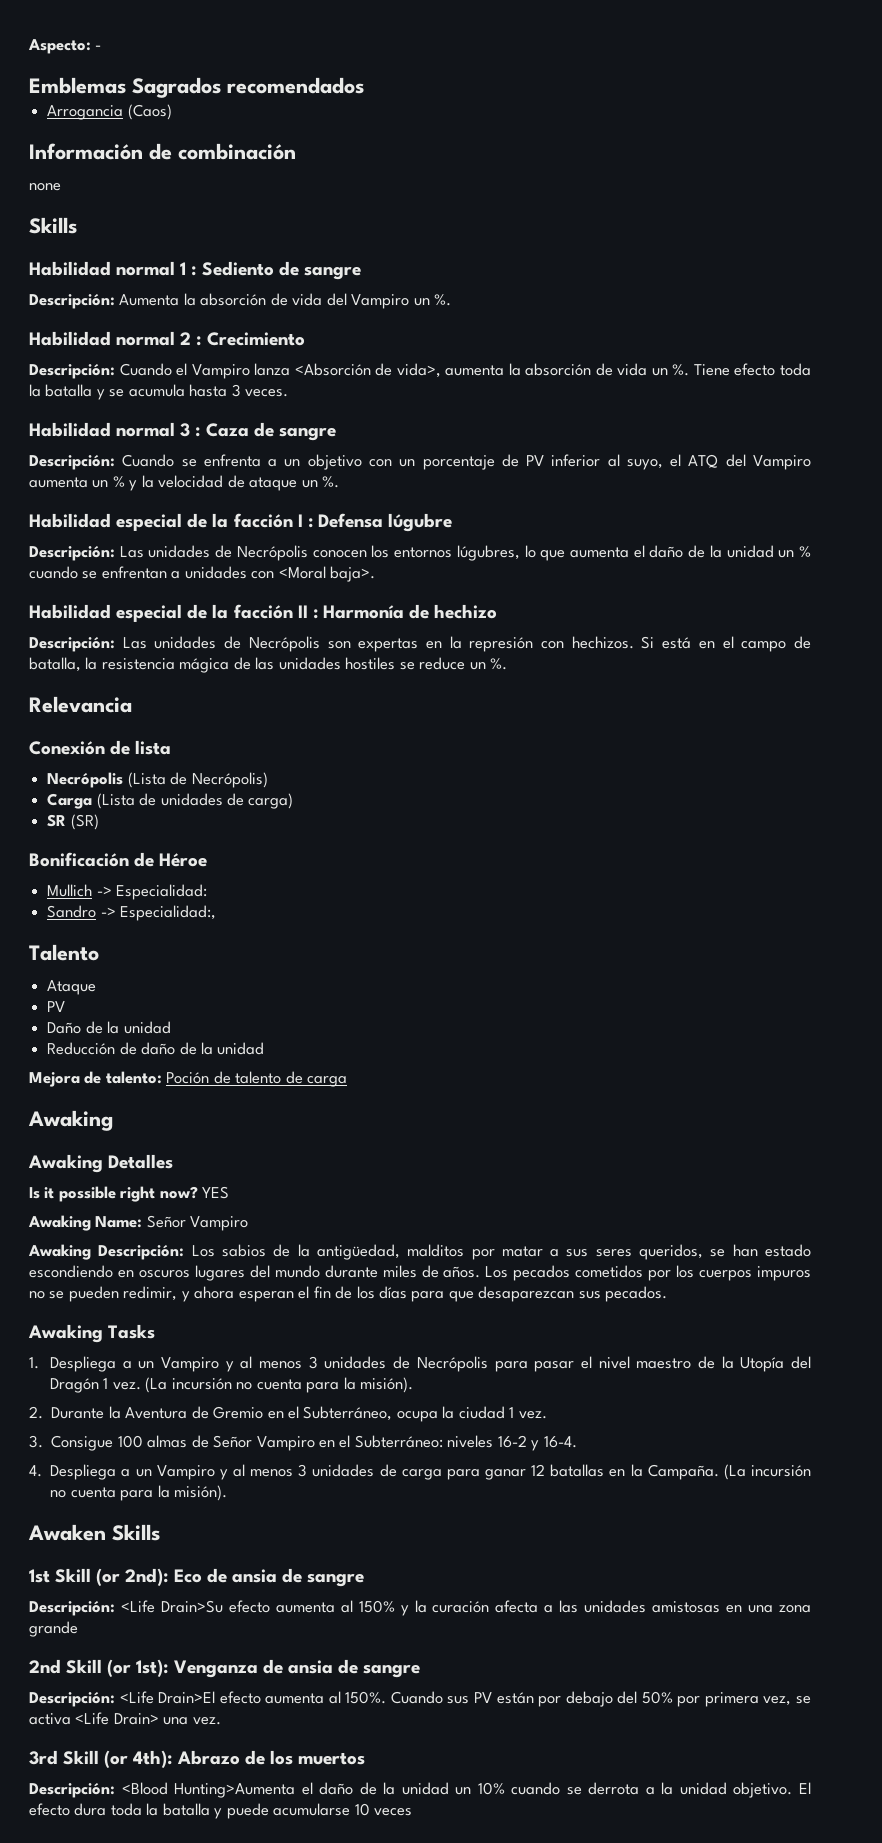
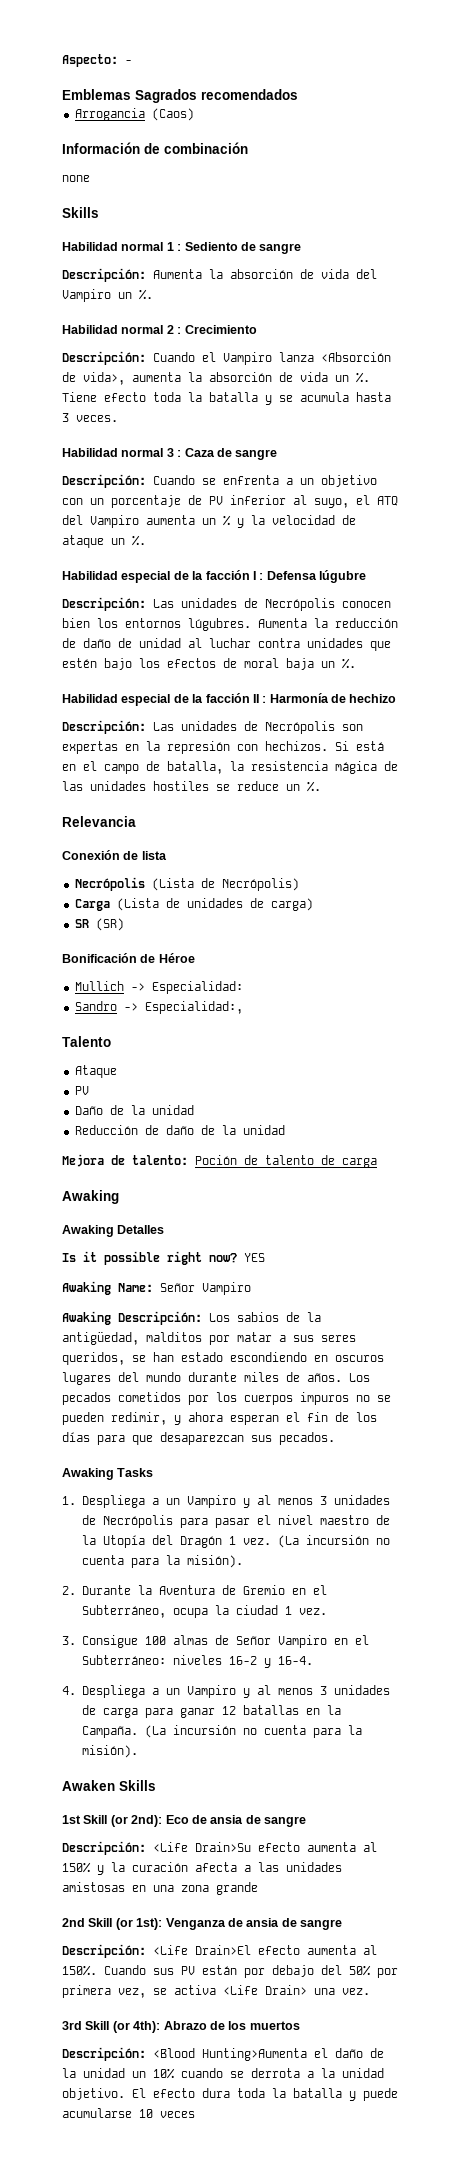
(367, 554) none -> [62,618,90,628] bien
[456,545,811,561] [29,566,376,582] lúgubres, lo que aumenta el daño de la unidad un % cuando se enfrentan a unidades con <Moral baja>. -> [188,618,398,631] [62,638,391,651] [62,658,356,670] lúgubres. Aumenta la reducción de daño de unidad al luchar contra unidades que estén bajo los efectos de moral baja un %.

